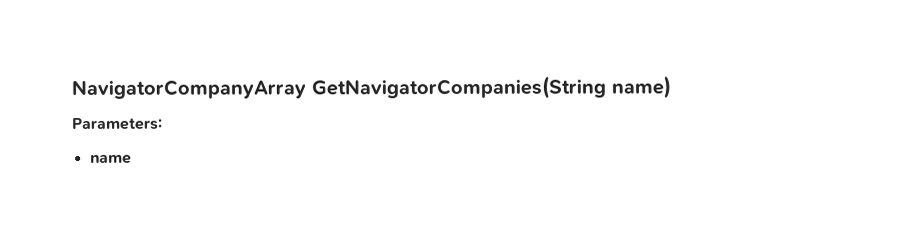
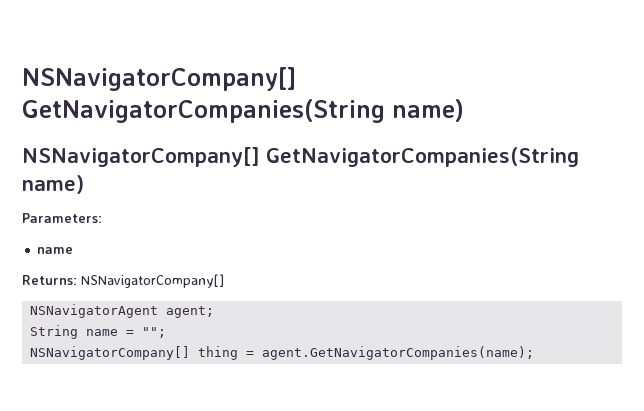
[71,79,306,100] NavigatorCompanyArray -> [22,67,296,91] [22,99,464,123] [22,147,260,167] NSNavigatorCompany[] GetNavigatorCompanies(String name) // NSNavigatorCompany[]
(132, 158) none -> [22,274,224,288] [30,304,215,318] [30,325,167,339] [30,346,535,360] // Returns: NSNavigatorCompany[] // NSNavigatorAgent agent; // String name = ""; // NSNavigatorCompany[] thing = agent.GetNavigatorCompanies(name);

